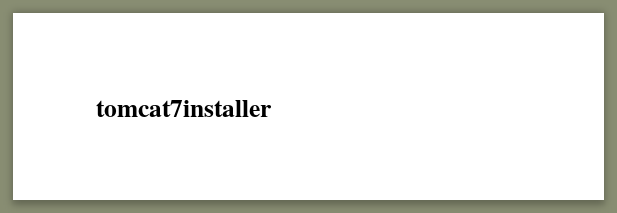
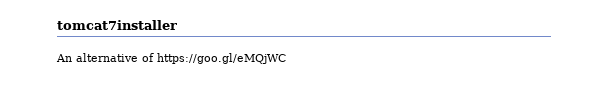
(272, 108) none -> [56,53,286,64] // An alternative of https://goo.gl/eMQjWC

